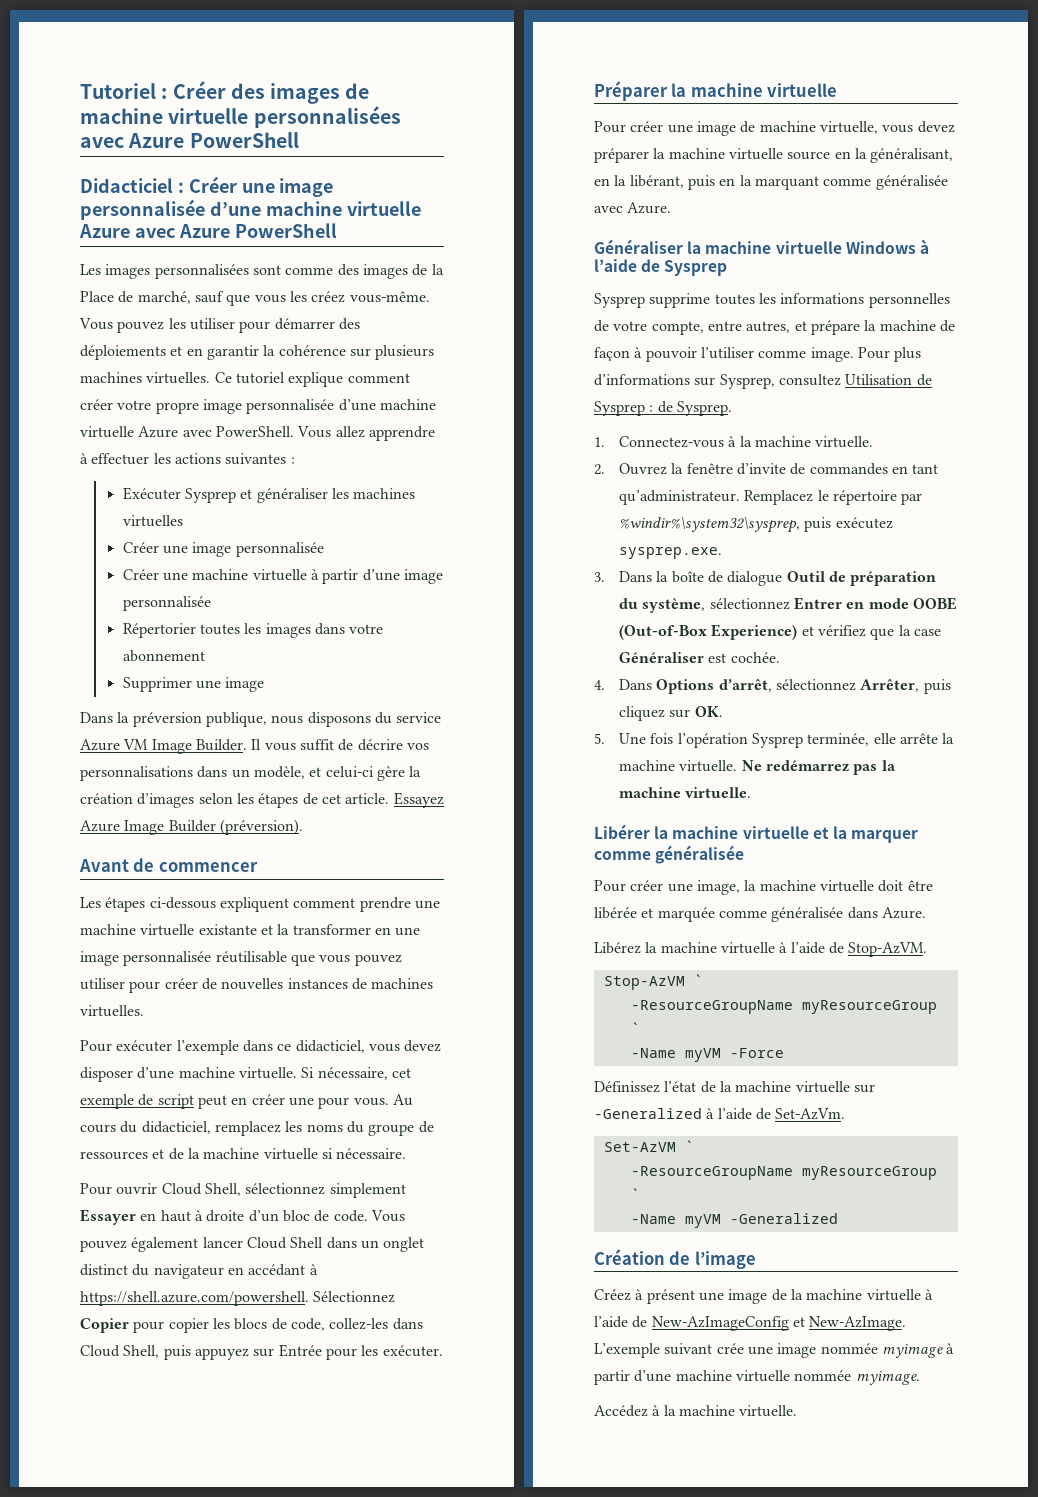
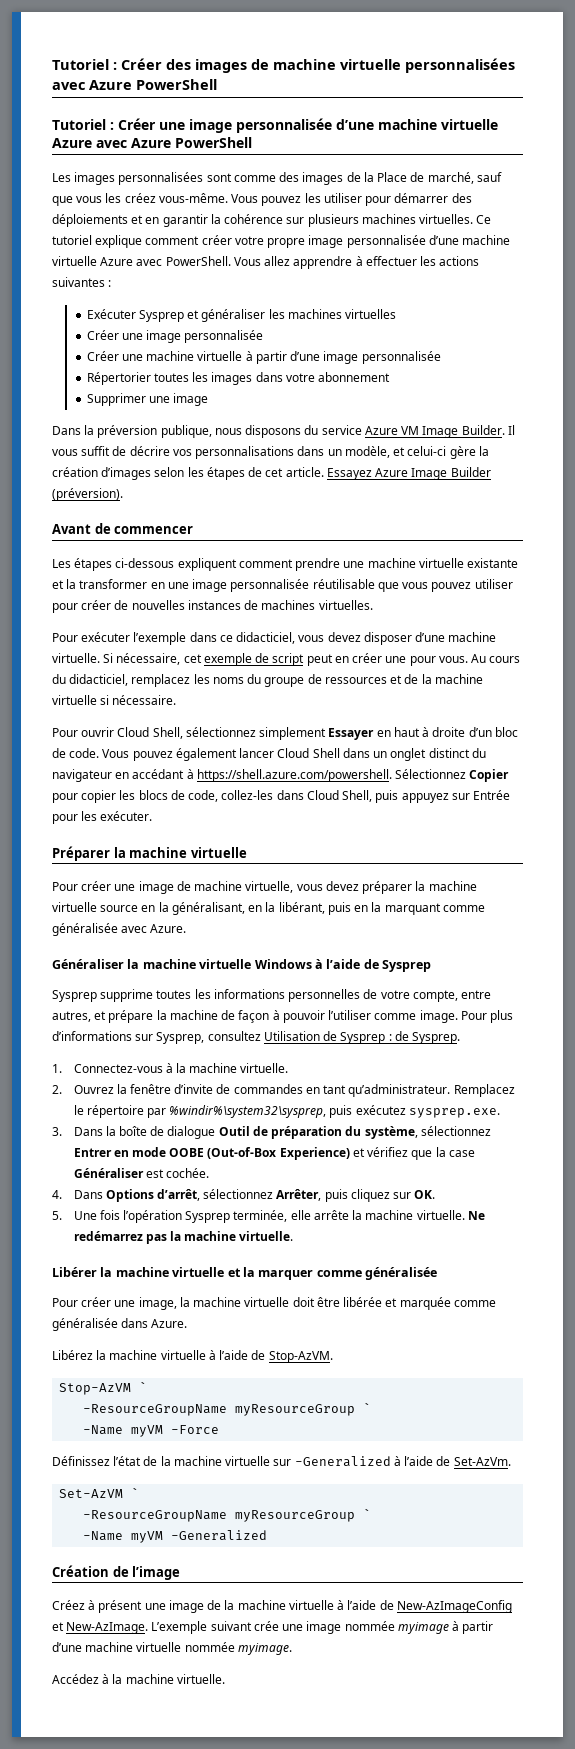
[80,178,173,193] Didacticiel -> [52,119,106,130] Tutoriel

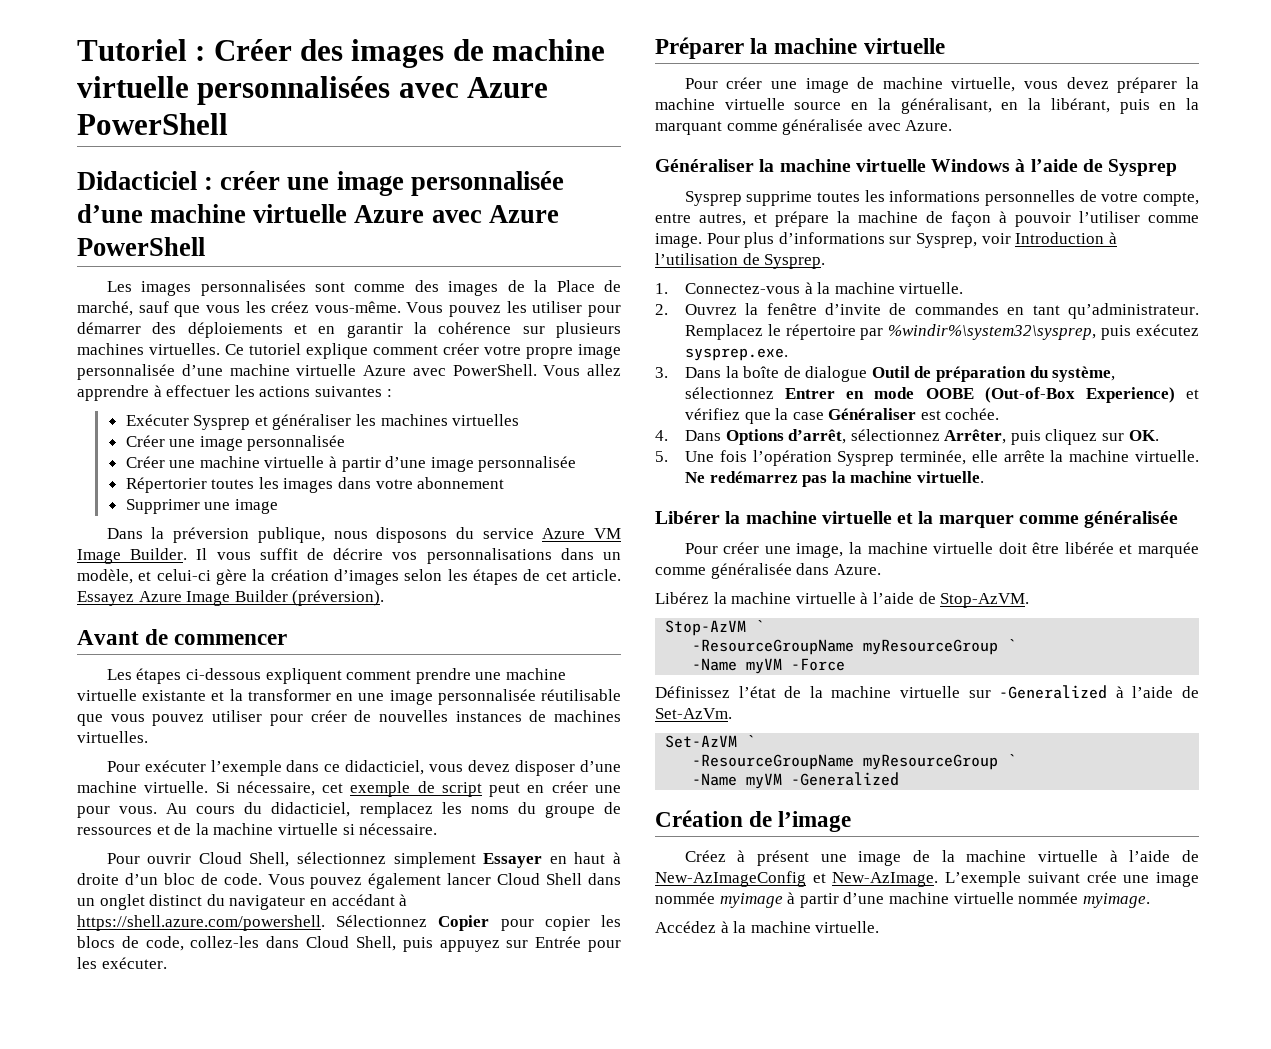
[52,118,156,130] Tutoriel : Créer -> [77,171,281,190] Didacticiel : créer
[207,1031,392,1044] consultez Utilisation de Sysprep : -> [981,232,1117,244] [655,253,738,265] voir Introduction à l’utilisation

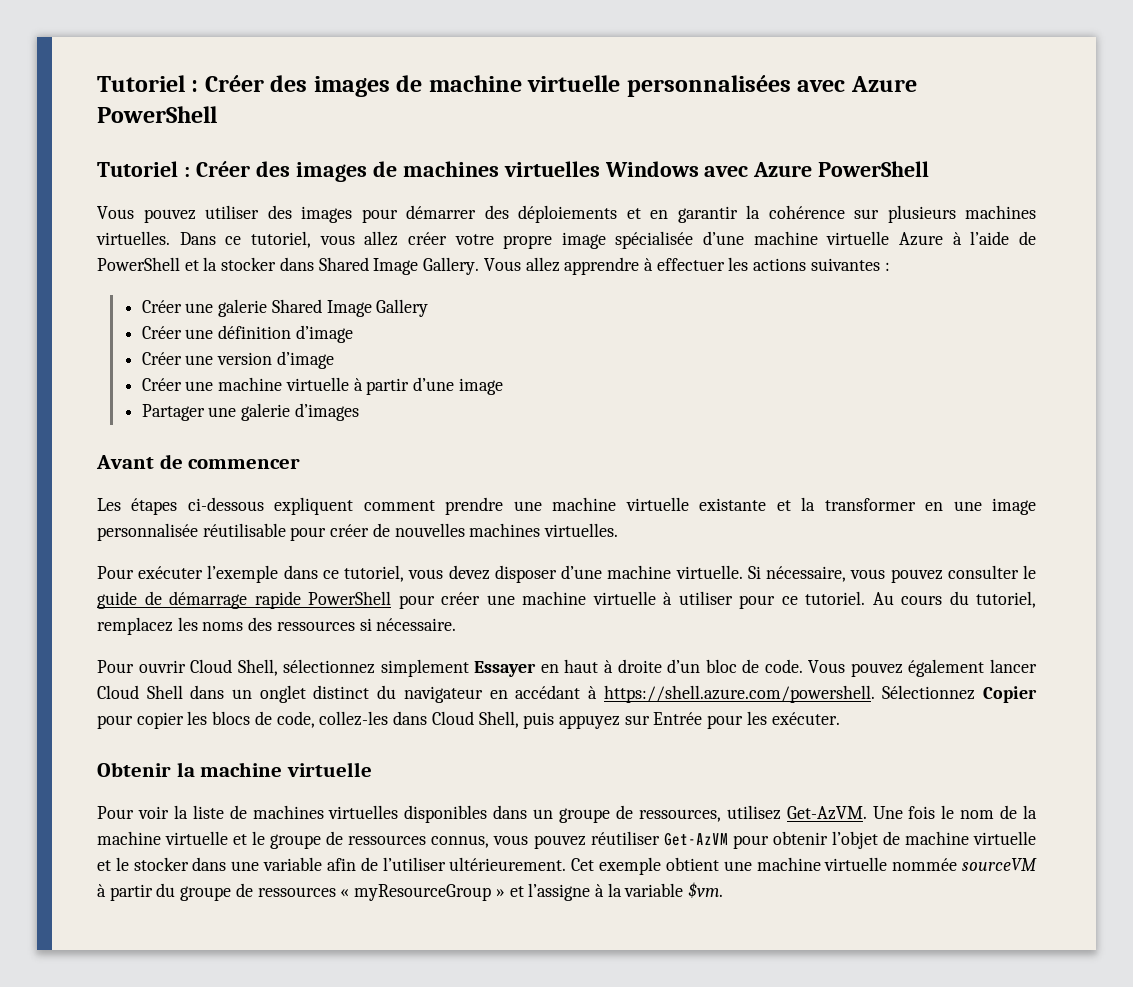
[77,171,564,196] [77,204,559,223] [77,237,205,256] [106,280,621,296] [77,301,583,317] Didacticiel : créer une image personnalisée d’une machine virtuelle Azure avec Azure PowerShell // Les images personnalisées sont comme des images de la Place de marché, sauf que vous les créez vous-même. Vous pouvez les utiliser -> [97,161,930,182] [97,205,352,223] Tutoriel : Créer des images de machines virtuelles Windows avec Azure PowerShell // Vous pouvez utiliser des images
[225,343,438,359] Ce tutoriel explique comment -> [179,231,399,248] Dans ce tutoriel, vous allez
[77,364,537,380] personnalisée d’une machine virtuelle Azure avec PowerShell. -> [615,231,1036,249] [97,257,480,275] spécialisée d’une machine virtuelle Azure à l’aide de PowerShell et la stocker dans Shared Image Gallery.
[125,414,520,430] [125,435,346,451] Exécuter Sysprep et généraliser les machines virtuelles // Créer une image personnalisée -> [141,299,429,317] [141,325,353,343] [141,351,334,369] Créer une galerie Shared Image Gallery // Créer une définition d’image // Créer une version d’image
[478,456,577,472] [125,477,505,493] [125,499,278,514] [106,527,621,543] [77,548,621,564] [77,569,621,585] [77,590,385,606] personnalisée // Répertorier toutes les images dans votre abonnement // Supprimer une image // Dans la préversion publique, nous disposons du service Azure VM Image Builder. Il vous suffit de décrire vos personnalisations dans un modèle, et celui-ci gère la création d’images selon les étapes de cet article. Essayez Azure Image Builder (préversion). -> [141,403,359,421] // Partager une galerie d’images
[77,710,263,726] que vous pouvez utiliser -> (286, 530) none
[455,710,547,722] instances de -> (465, 530) none
[345,760,425,775] didacticiel, -> [344,565,405,582] tutoriel,
[322,781,621,797] [77,806,158,818] cet exemple de script peut en créer une pour vous. -> [850,565,1037,583] [97,591,865,609] vous pouvez consulter le guide de démarrage rapide PowerShell pour créer une machine virtuelle à utiliser pour ce tutoriel.
[271,802,351,817] didacticiel, -> [976,591,1036,608] tutoriel,
[517,802,621,818] [77,823,338,835] du groupe de ressources et de la machine virtuelle -> [248,617,355,631] des ressources
[655,37,744,59] Préparer -> [97,762,171,777] Obtenir
[726,77,1199,93] [655,98,1199,114] [655,119,953,135] [655,159,1178,176] [684,190,1199,206] [655,211,1199,227] [655,232,1117,248] [655,253,826,269] [655,282,964,294] [655,303,1199,319] [684,324,1199,340] [684,348,788,361] [655,366,1116,382] [684,387,1199,403] [684,408,1000,424] [655,429,1159,445] [655,450,1199,466] [684,471,984,487] [655,511,1179,528] [684,542,1199,558] [655,563,881,579] [655,592,1030,608] [665,620,765,636] [692,639,1017,655] [692,658,846,674] [655,685,1199,699] [655,708,732,719] [665,735,756,748] [692,754,1017,770] [692,772,900,789] [655,810,852,832] [684,850,1200,866] [655,871,1199,887] [655,892,1150,908] [655,921,880,933] créer une image de machine virtuelle, vous devez préparer la machine virtuelle source en la généralisant, en la libérant, puis en la marquant comme généralisée avec Azure. // Généraliser la machine virtuelle Windows à l’aide de Sysprep // Sysprep supprime toutes les informations personnelles de votre compte, entre autres, et prépare la machine de façon à pouvoir l’utiliser comme image. Pour plus d’informations sur Sysprep, voir Introduction à l’utilisation de Sysprep. // 1. Connectez-vous à la machine virtuelle. // 2. Ouvrez la fenêtre d’invite de commandes en tant qu’administrateur. Remplacez le répertoire par %windir%\system32\sysprep, puis exécutez sysprep.exe. // 3. Dans la boîte de dialogue Outil de préparation du système, sélectionnez Entrer en mode OOBE (Out-of-Box Experience) et vérifiez que la case Généraliser est cochée. // 4. Dans Options d’arrêt, sélectionnez Arrêter, puis cliquez sur OK. // 5. Une fois l’opération Sysprep terminée, elle arrête la machine virtuelle. Ne redémarrez pas la machine virtuelle. // Libérer la machine virtuelle et la marquer comme généralisée // Pour créer une image, la machine virtuelle doit être libérée et marquée comme généralisée dans Azure. // Libérez la machine virtuelle à l’aide de Stop-AzVM. // Stop-AzVM ` // -ResourceGroupName myResourceGroup ` // -Name myVM -Force // Définissez l’état de la machine virtuelle sur -Generalized à l’aide de Set-AzVm. // Set-AzVM ` // -ResourceGroupName myResourceGroup ` // -Name myVM -Generalized // Création de l’image // Créez à présent une image de la machine virtuelle à l’aide de New-AzImageConfig et New-AzImage. L’exemple suivant crée une image nommée myimage à partir d’une machine virtuelle nommée myimage. // Accédez à la machine virtuelle. -> [137,805,1037,823] [97,831,1037,849] [97,857,1038,875] [97,882,724,901] voir la liste de machines virtuelles disponibles dans un groupe de ressources, utilisez Get-AzVM. Une fois le nom de la machine virtuelle et le groupe de ressources connus, vous pouvez réutiliser Get-AzVM pour obtenir l’objet de machine virtuelle et le stocker dans une variable afin de l’utiliser ultérieurement. Cet exemple obtient une machine virtuelle nommée sourceVM à partir du groupe de ressources « myResourceGroup » et l’assigne à la variable $vm.

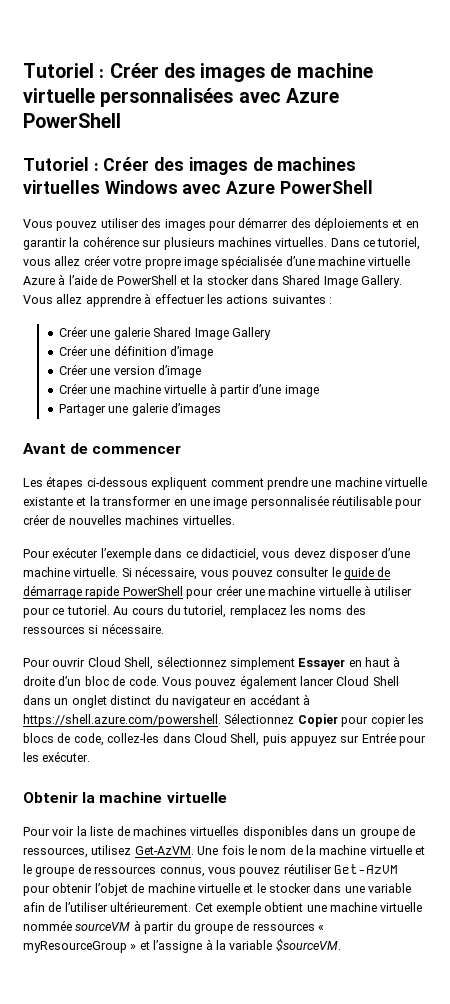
[344,565,405,582] tutoriel, -> [200,548,259,561] didacticiel,
[688,882,724,898] $vm. -> [275,939,341,951] $sourceVM.

